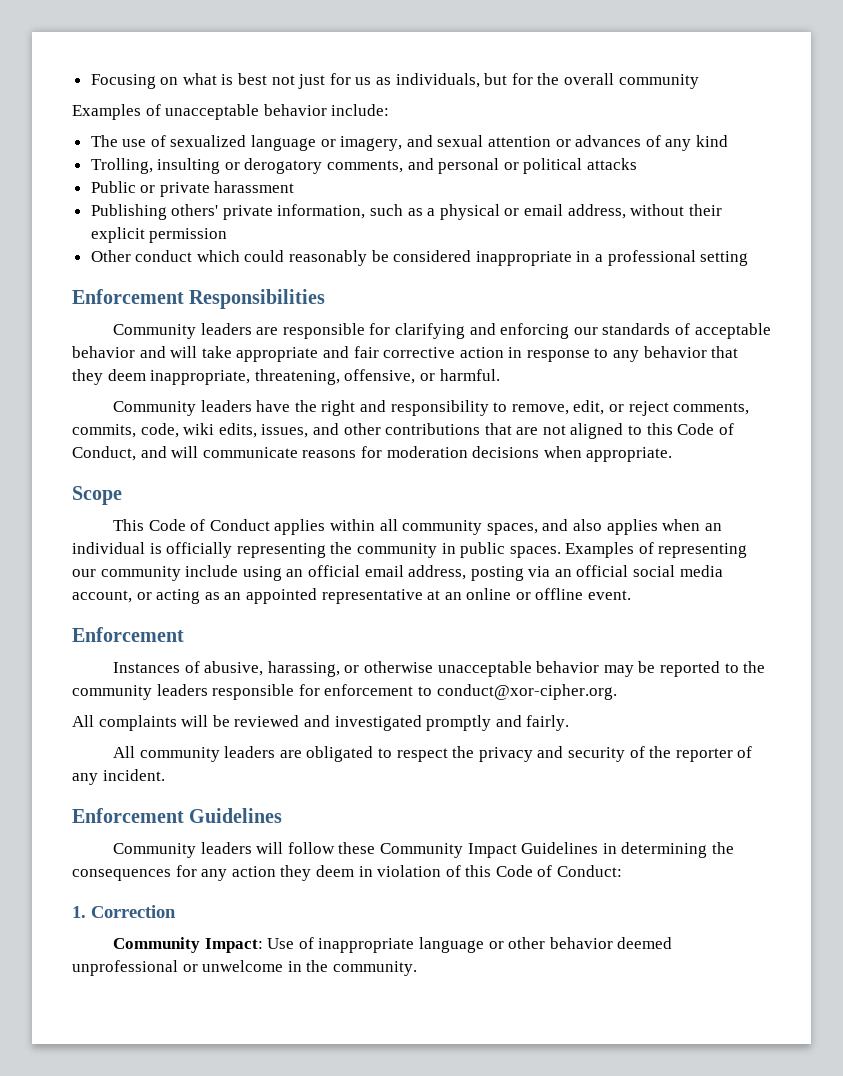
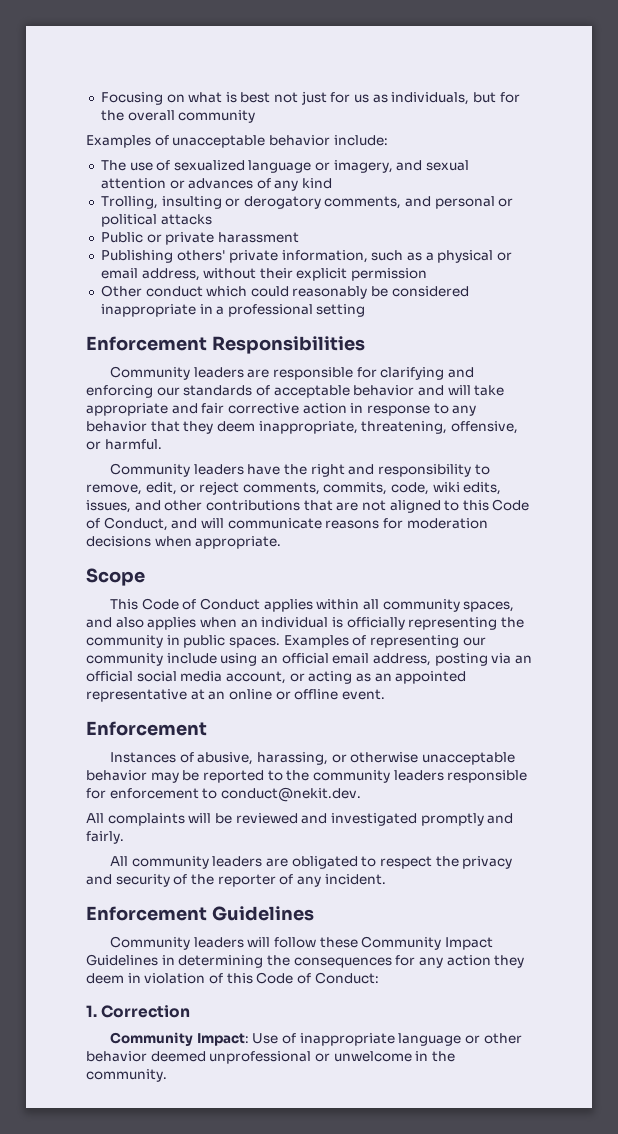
[436,684,617,700] conduct@xor-cipher.org. -> [220,787,361,802] conduct@nekit.dev.

